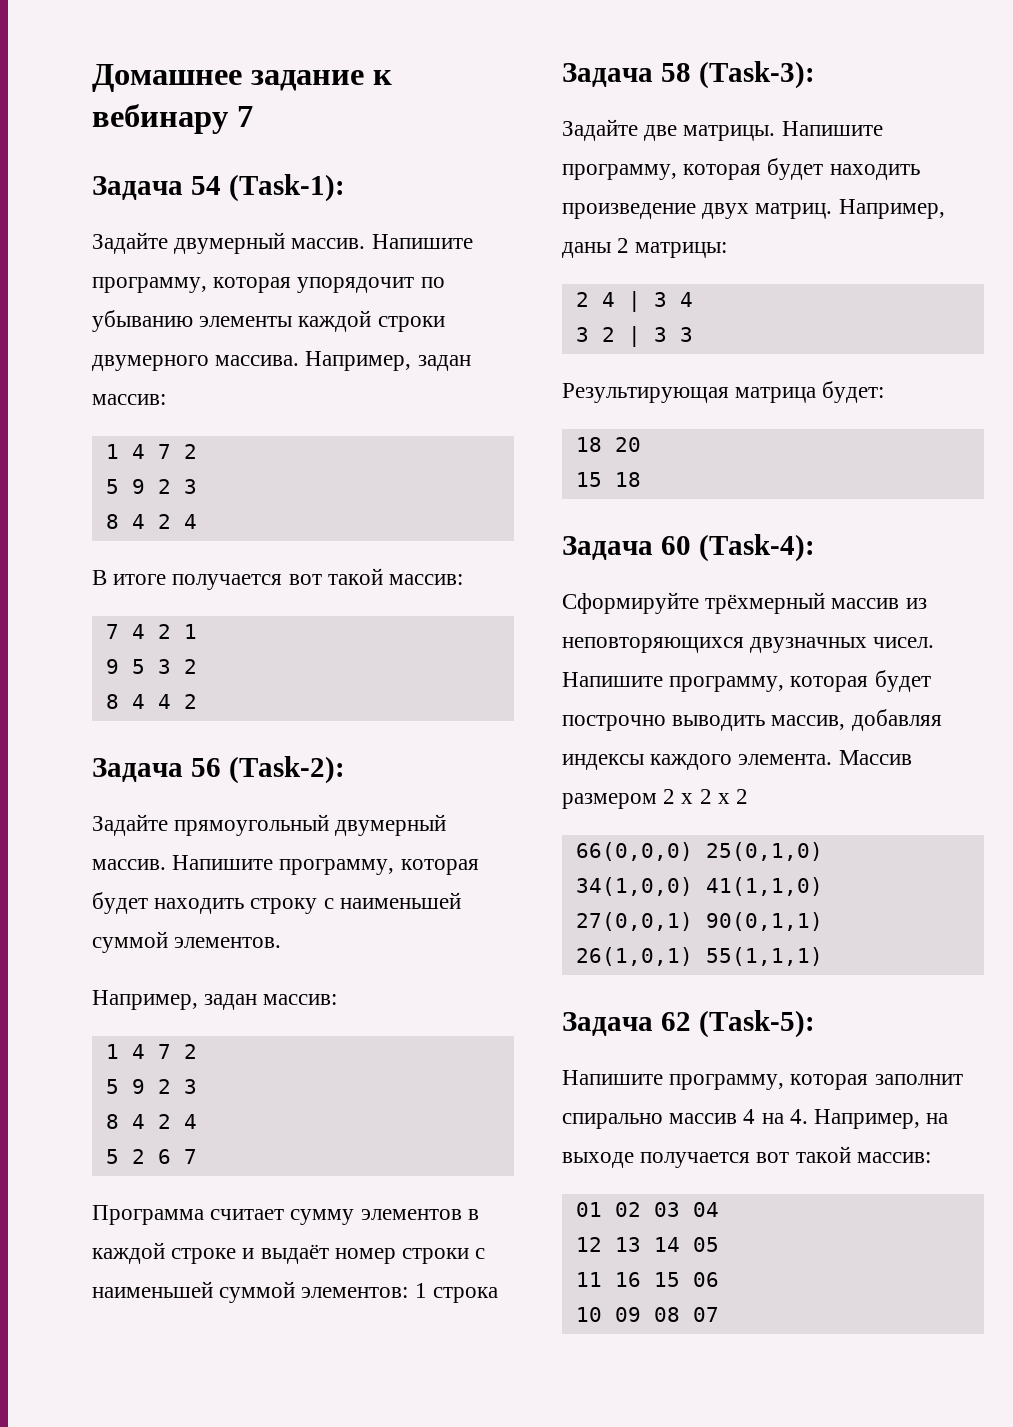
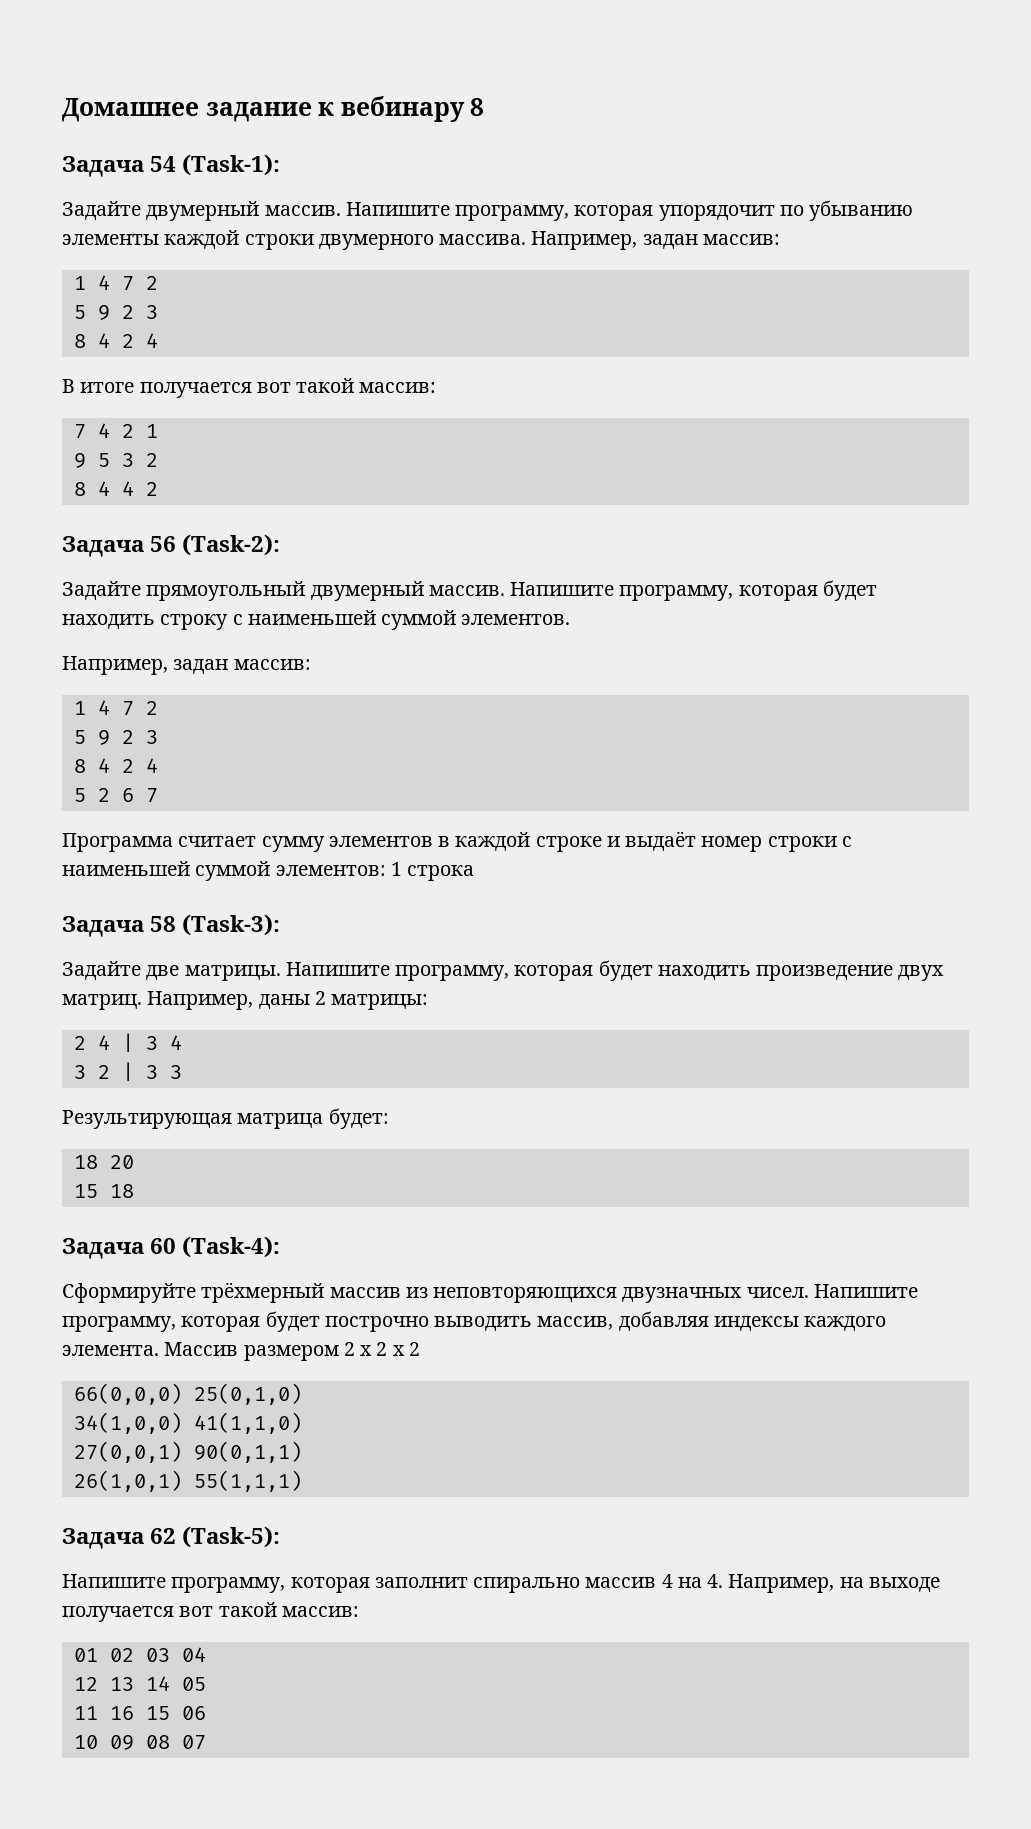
[236,106,253,127] 7 -> [470,98,485,116] 8

